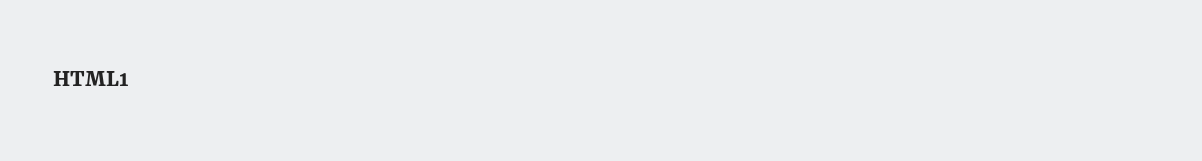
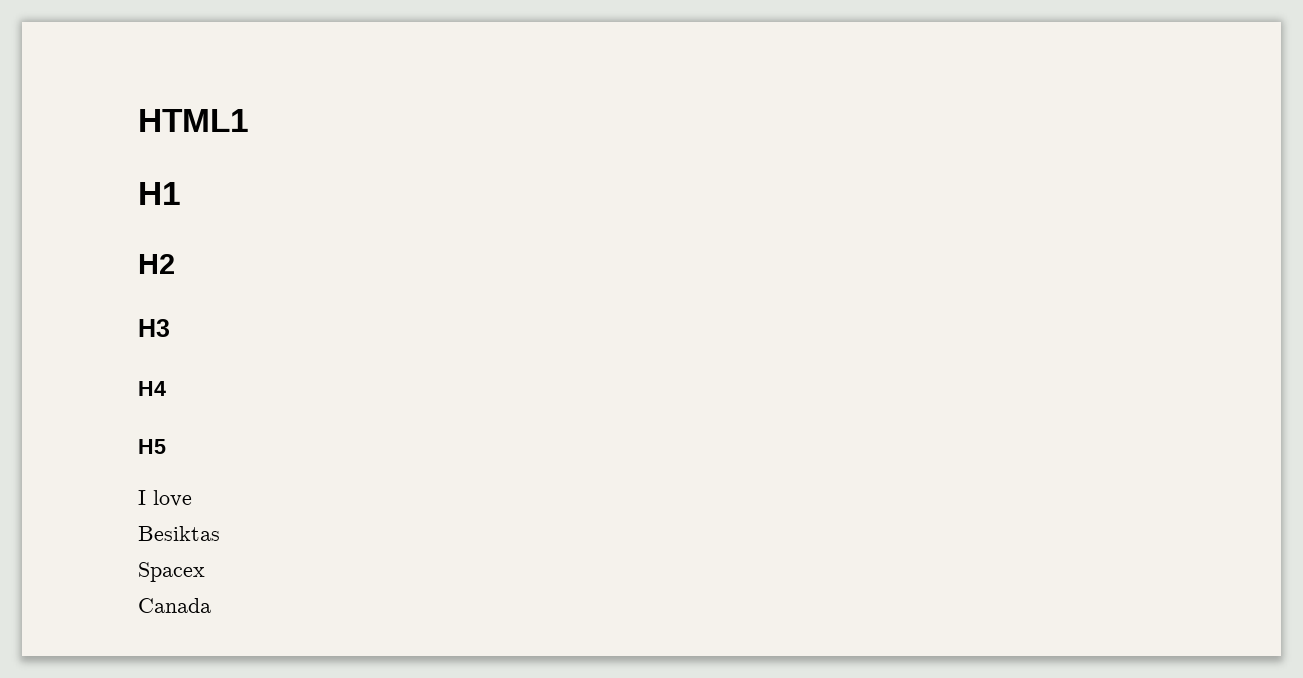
(129, 78) none -> [138,182,181,205] [138,254,175,274] [138,319,170,337] [138,381,166,396] [138,439,166,454] [138,490,192,507] [138,526,220,541] [138,562,205,582] [138,598,211,613] // H1 // H2 // H3 // H4 // H5 // I love // Besiktas // Spacex // Canada

